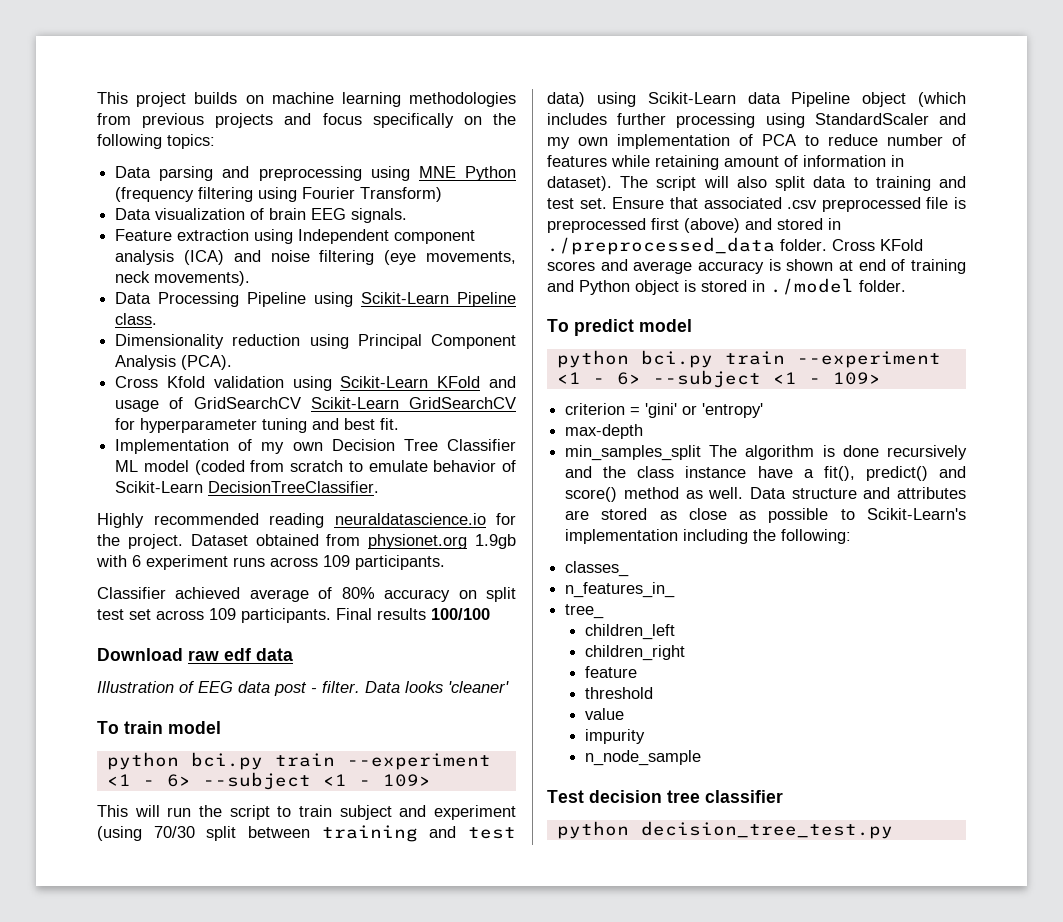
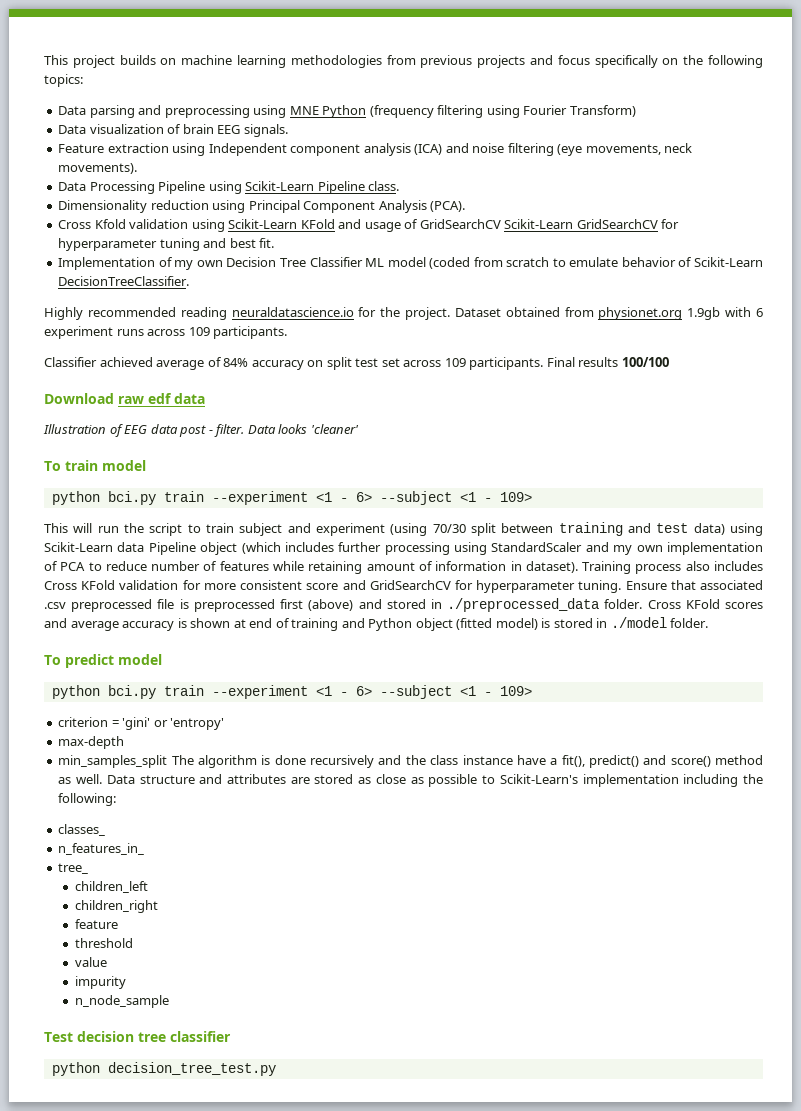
[341,587,375,599] 80% -> [223,358,249,367] 84%
[620,176,966,191] [547,198,607,209] The script will also split data to training and test set. -> [582,561,763,574] [44,580,622,593] Training process also includes Cross KFold validation for more consistent score and GridSearchCV for hyperparameter tuning.
(679, 287) none -> [456,618,538,630] (fitted model)

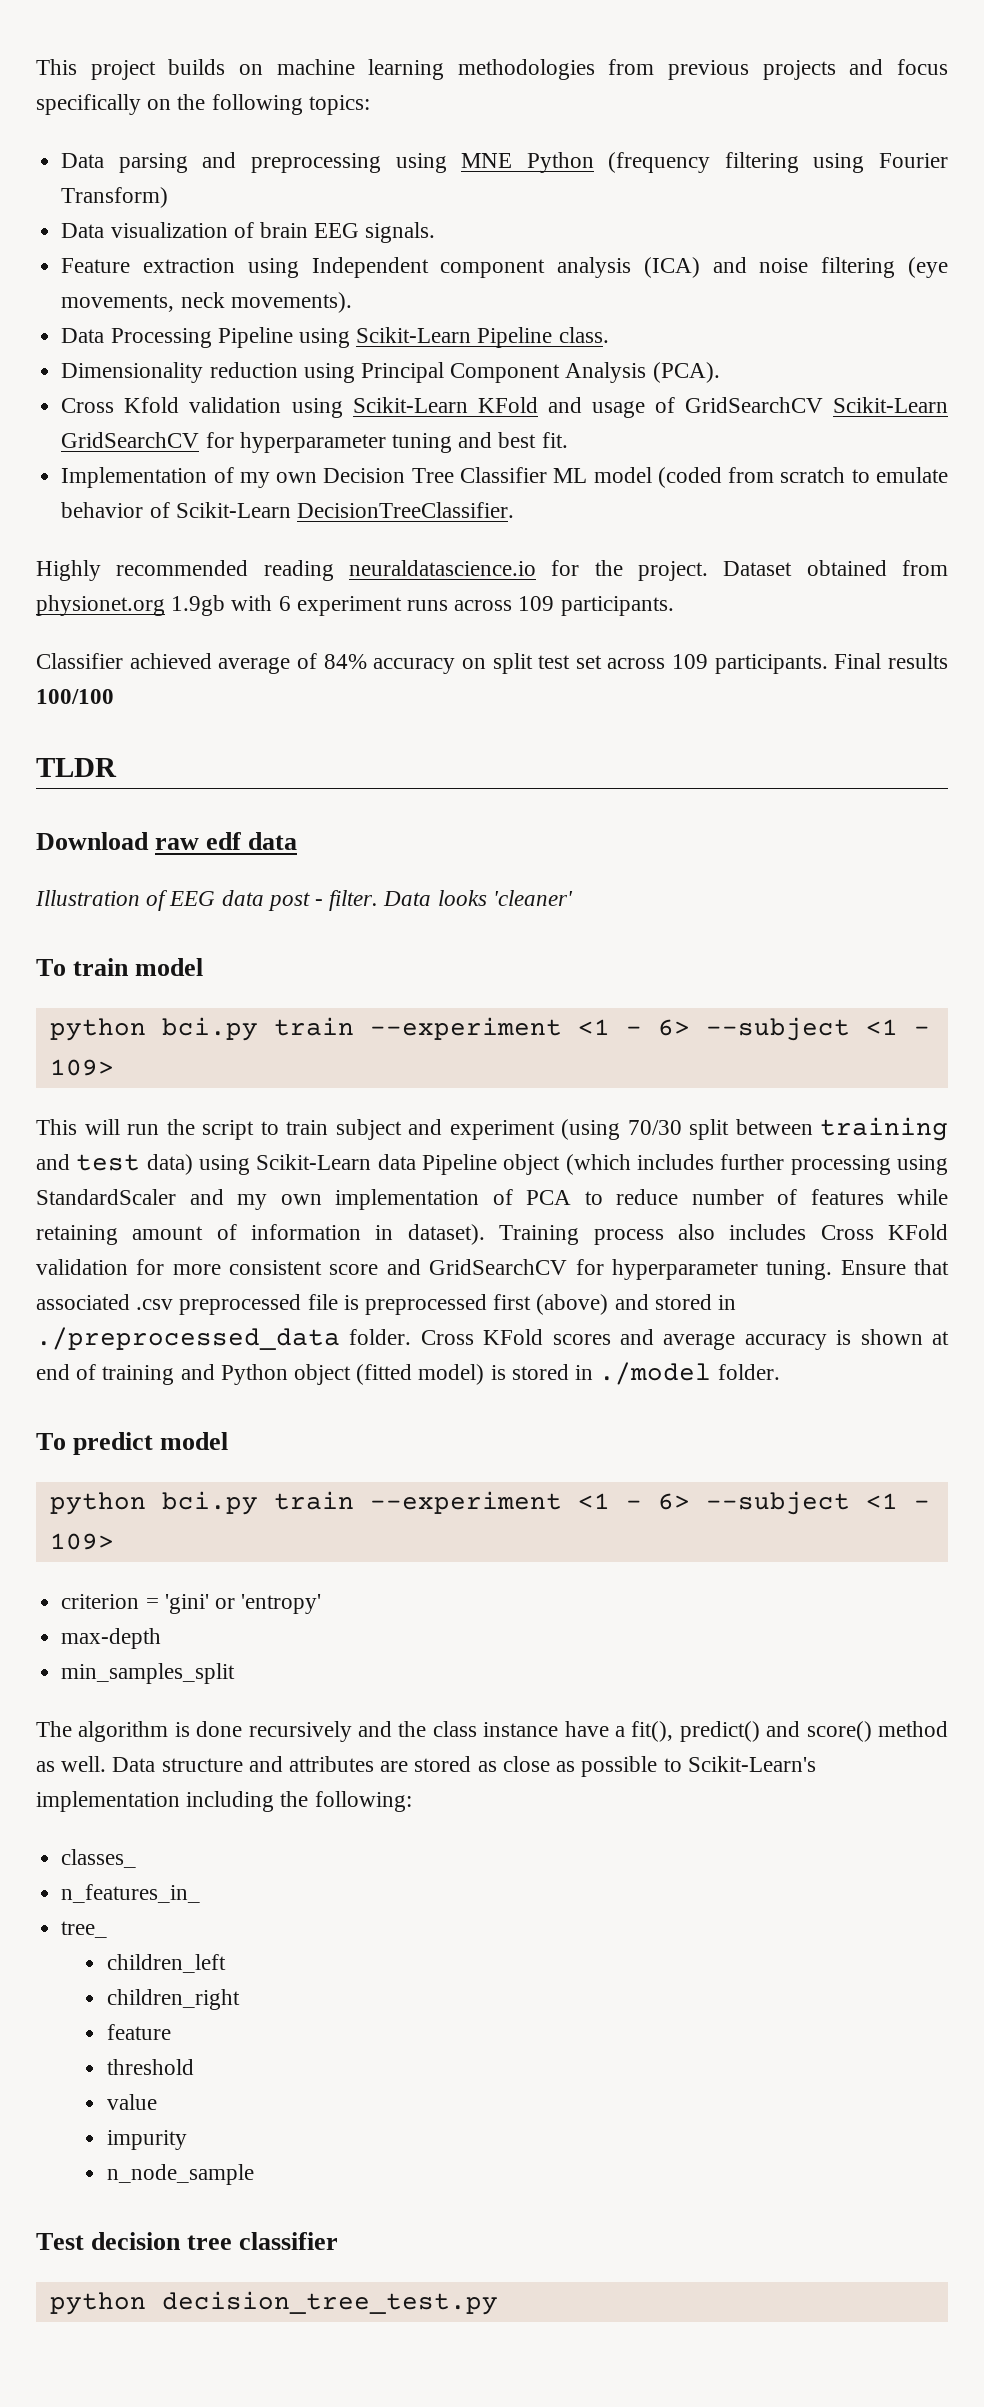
(669, 362) none -> [36,758,117,777] // TLDR
(168, 761) none -> (236, 1673) //

